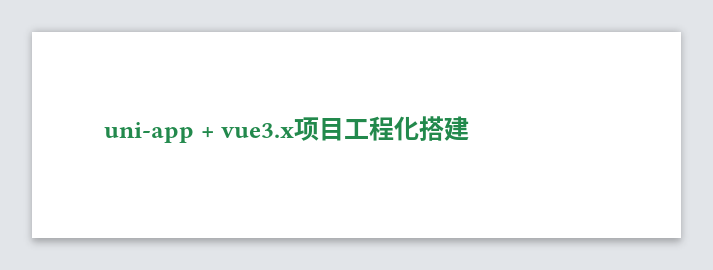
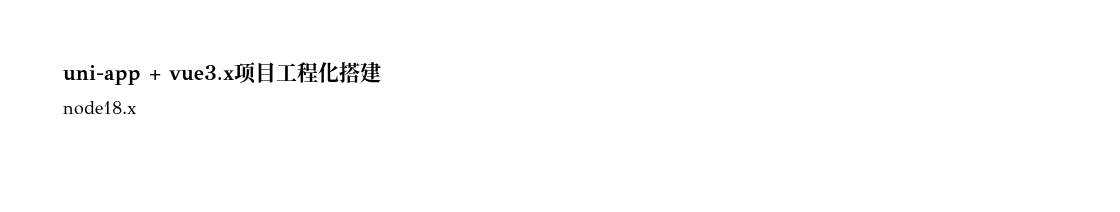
(469, 128) none -> [63,101,137,115] // node18.x

